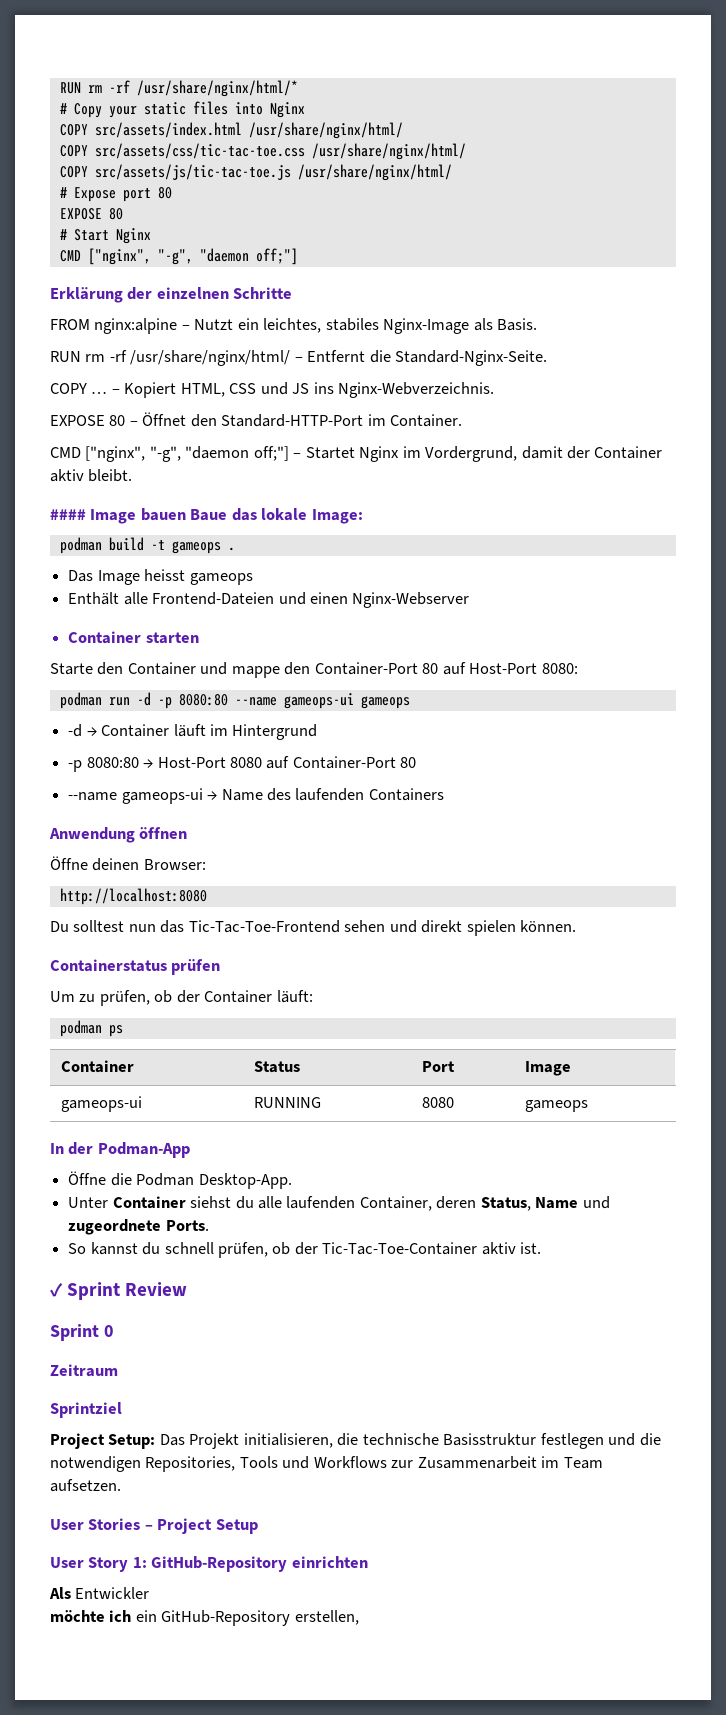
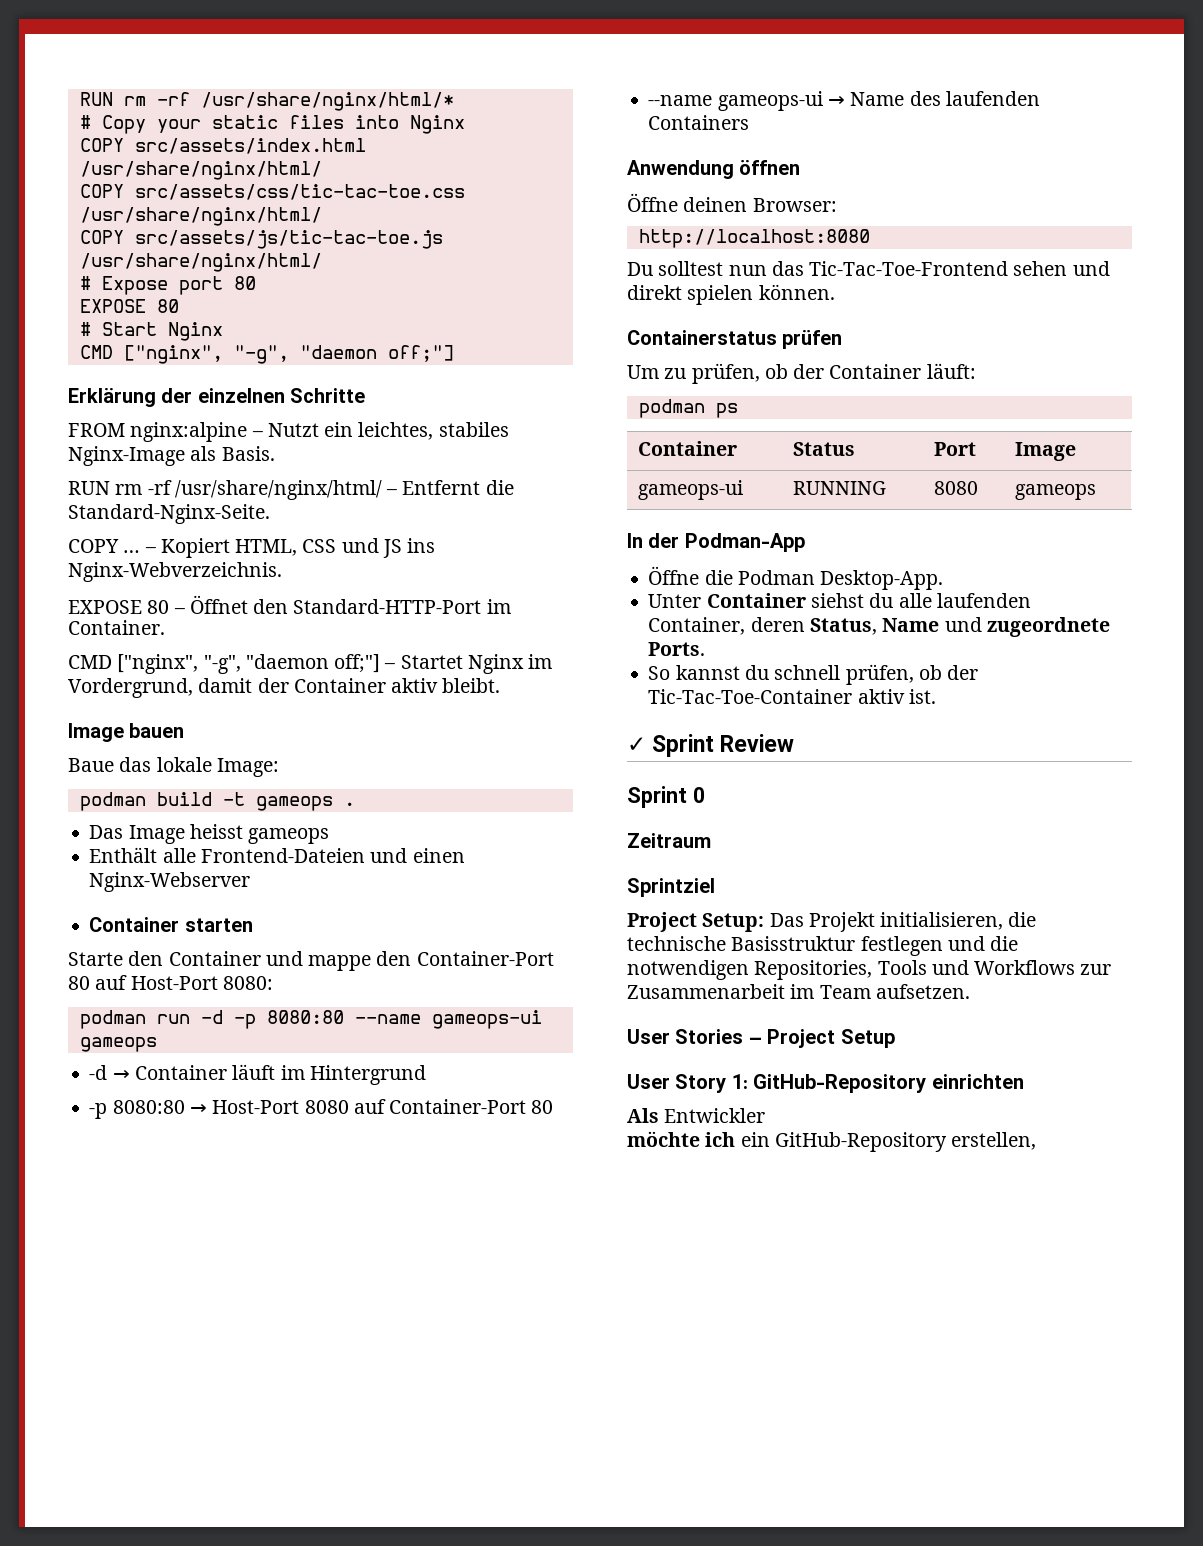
[50,509,86,520] #### -> (501, 685) none
(186, 514) none -> (185, 730) //

